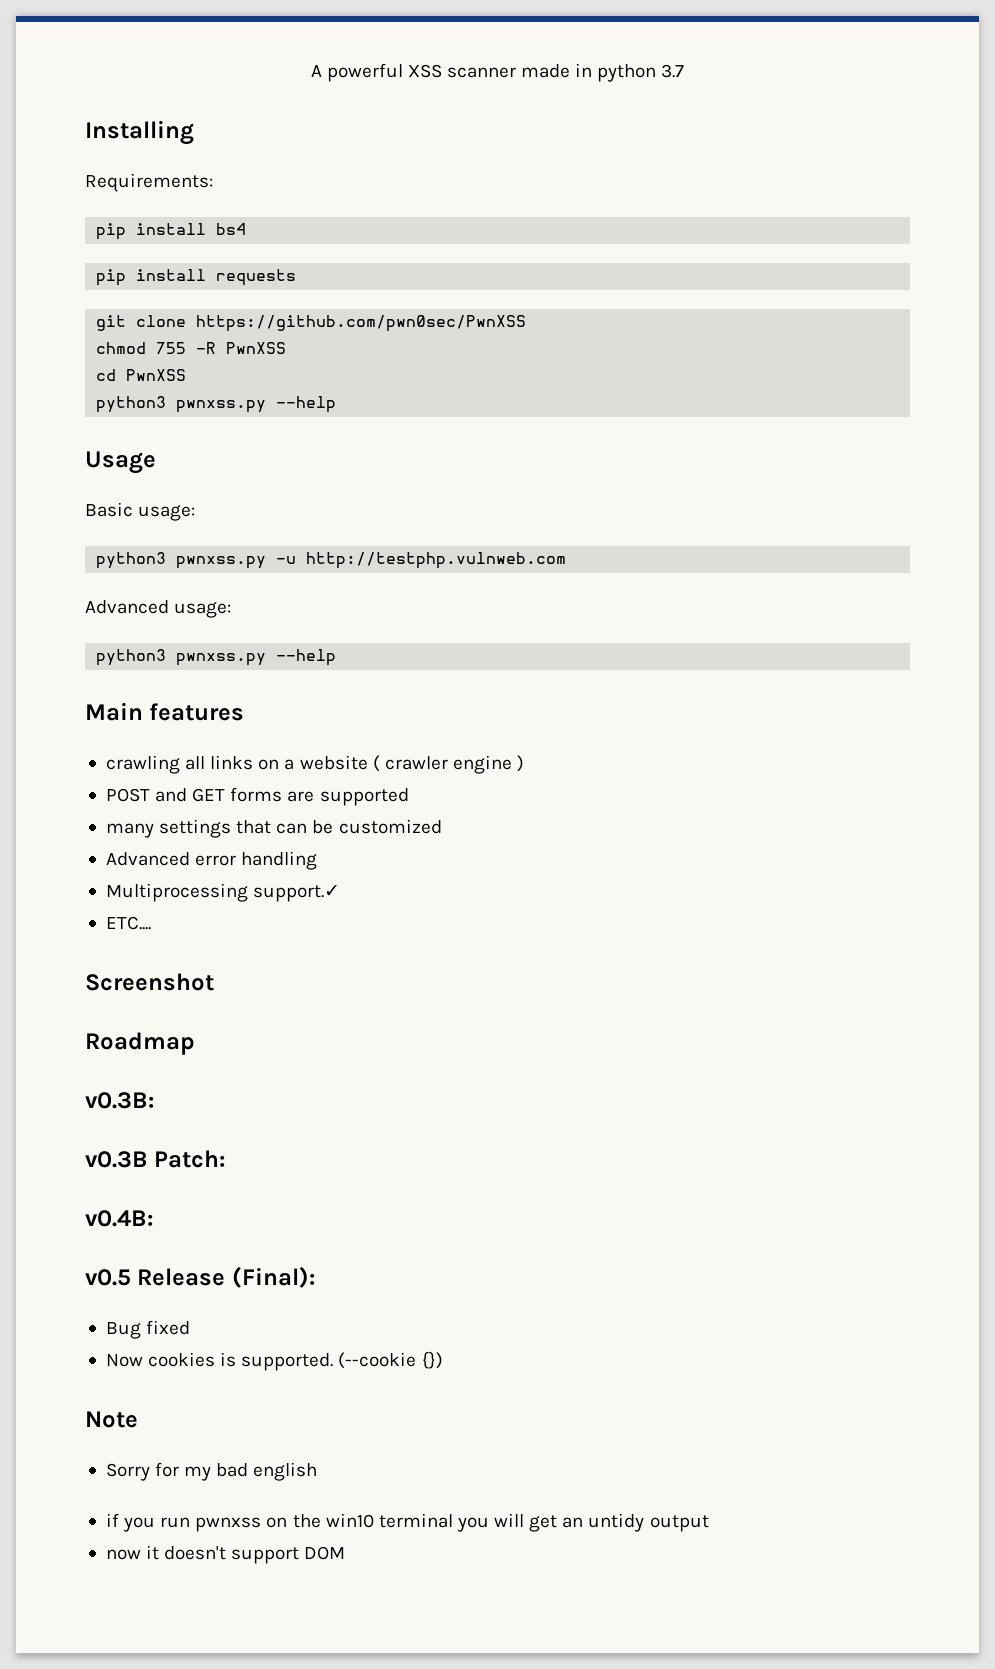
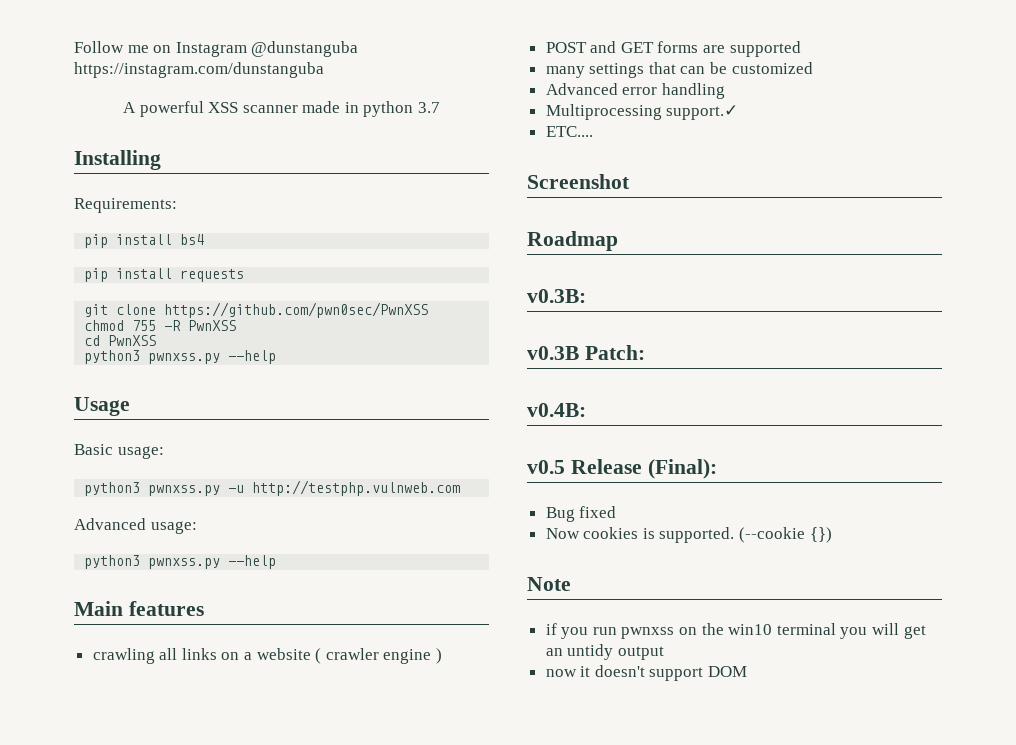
(310, 71) none -> [74,41,359,57] [74,62,324,78] Follow me on Instagram @dunstanguba https://instagram.com/dunstanguba //
[105,1462,318,1481] // Sorry for my bad english -> (571, 584) none

